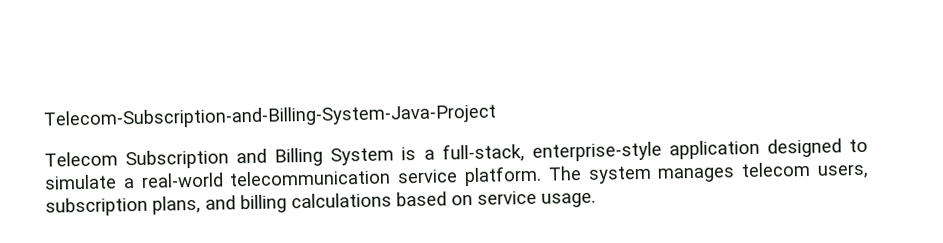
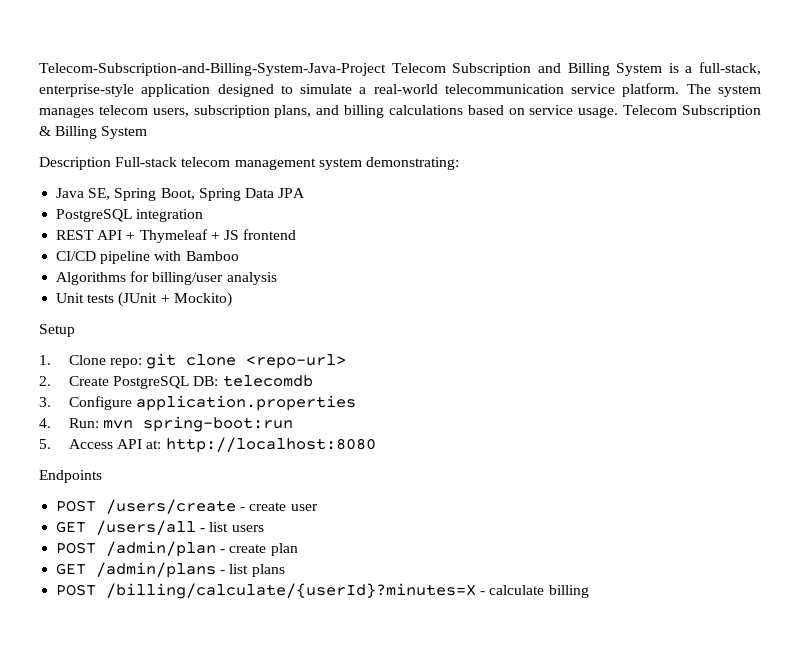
(497, 116) // -> (386, 69) none
(596, 200) none -> [623,105,761,118] [39,126,148,139] [39,157,459,170] [56,188,306,201] [56,209,204,222] [56,229,297,243] [56,251,239,264] [56,271,277,285] [56,292,232,307] [39,324,75,337] [39,353,347,369] [39,375,313,389] [39,395,357,411] [39,416,294,432] [39,437,376,453] [39,470,102,483] [56,499,318,514] [56,520,264,535] [56,541,298,557] [56,562,285,578] [56,583,589,599] Telecom Subscription & Billing System // Description Full-stack telecom management system demonstrating: // Java SE, Spring Boot, Spring Data JPA // PostgreSQL integration // REST API + Thymeleaf + JS frontend // CI/CD pipeline with Bamboo // Algorithms for billing/user analysis // Unit tests (JUnit + Mockito) // Setup // 1. Clone repo: git clone <repo-url> // 2. Create PostgreSQL DB: telecomdb // 3. Configure application.properties // 4. Run: mvn spring-boot:run // 5. Access API at: http://localhost:8080 // Endpoints // POST /users/create - create user // GET /users/all - list users // POST /admin/plan - create plan // GET /admin/plans - list plans // POST /billing/calculate/{userId}?minutes=X - calculate billing

